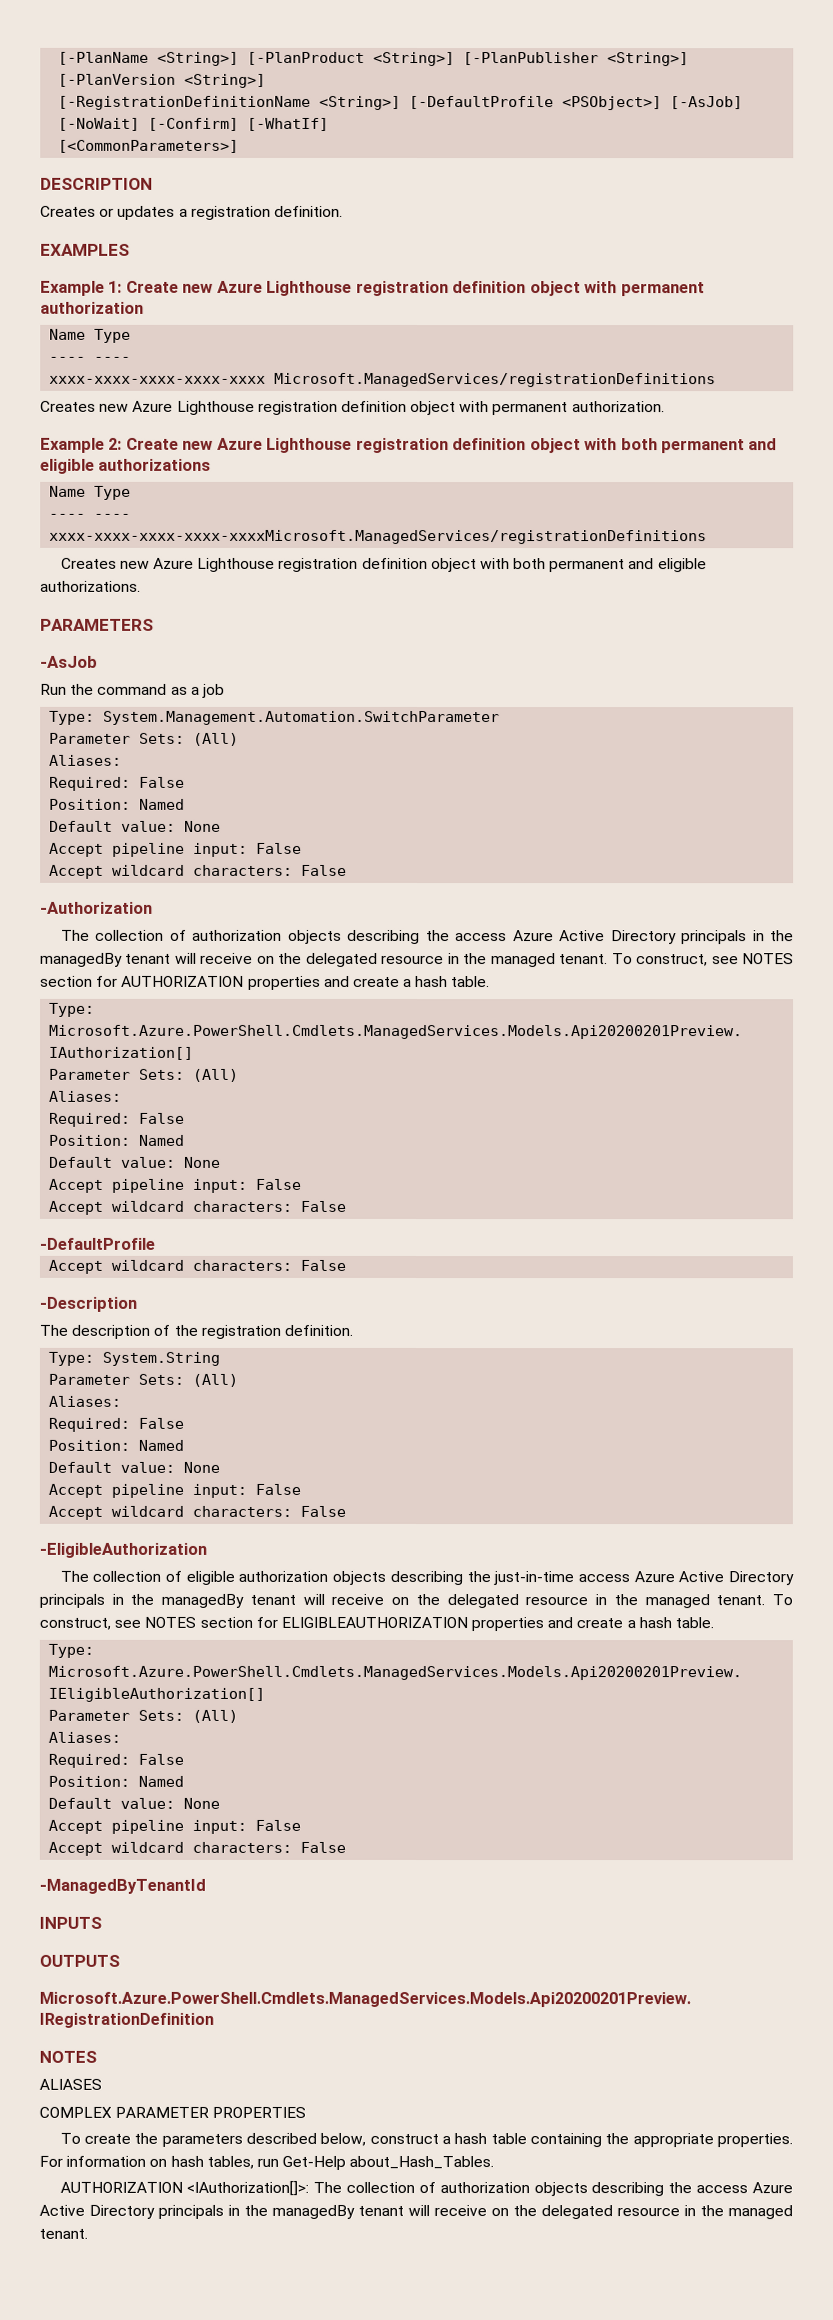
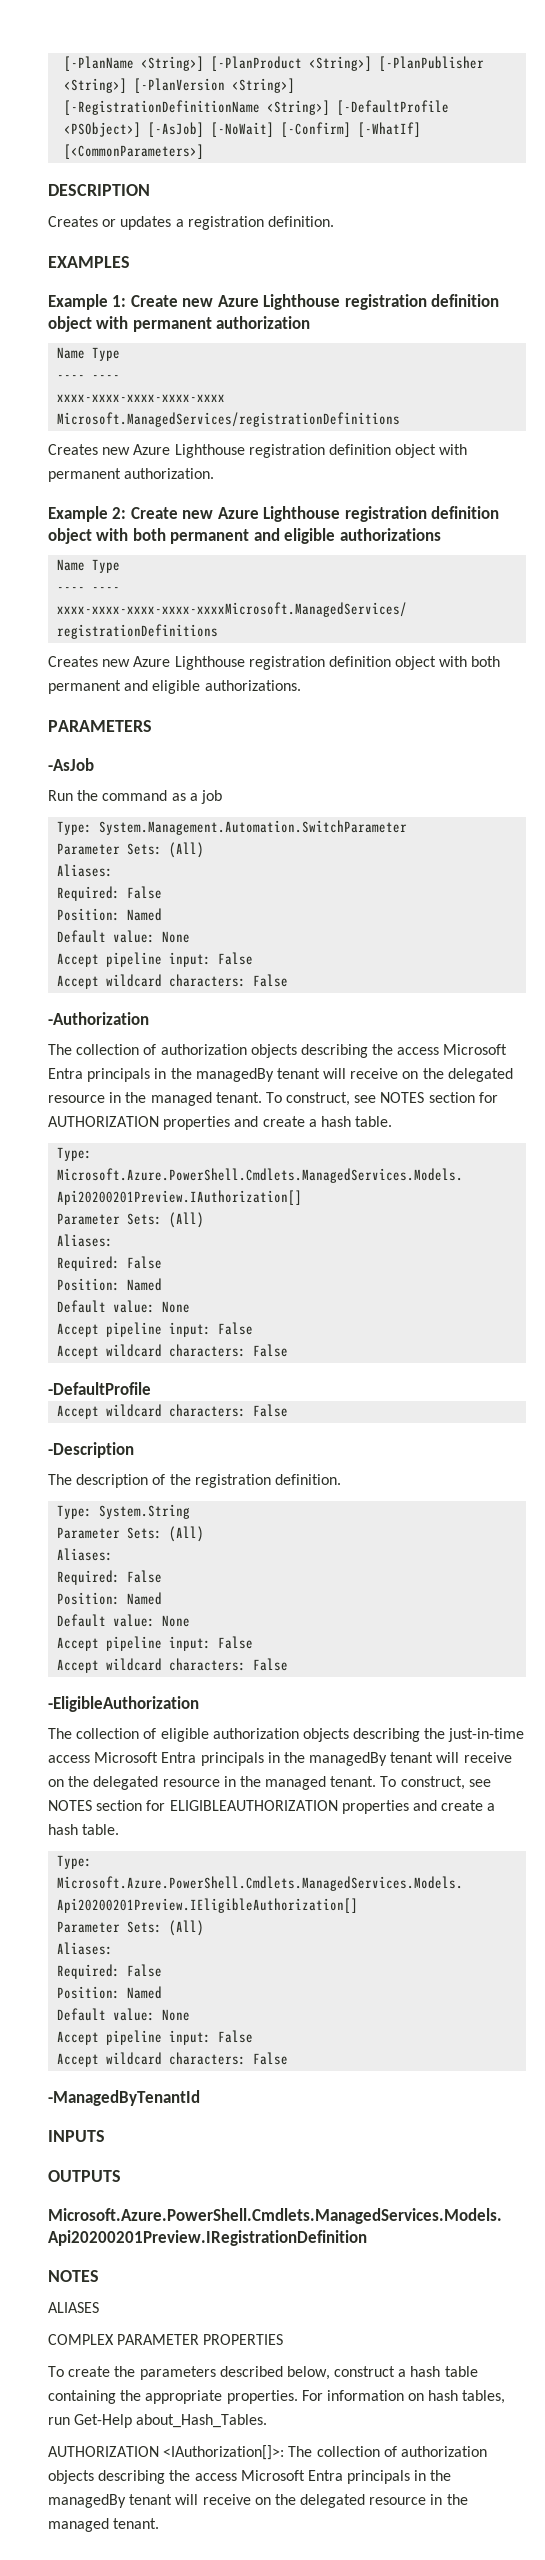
[512,930,677,945] Azure Active Directory -> [443,1044,508,1055] [48,1068,83,1079] Microsoft Entra
[633,1571,794,1586] Azure Active Directory -> [94,1752,197,1763] Microsoft Entra
[751,2182,793,2194] [39,2204,155,2219] Azure Active Directory -> [240,2470,343,2481] Microsoft Entra

